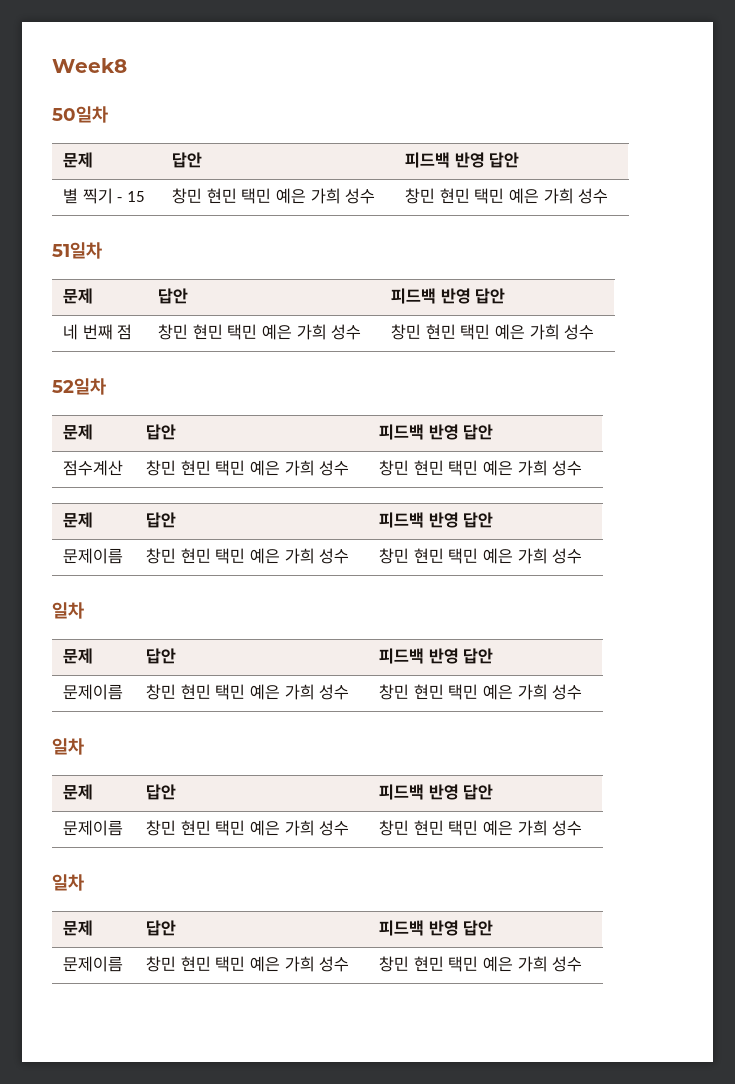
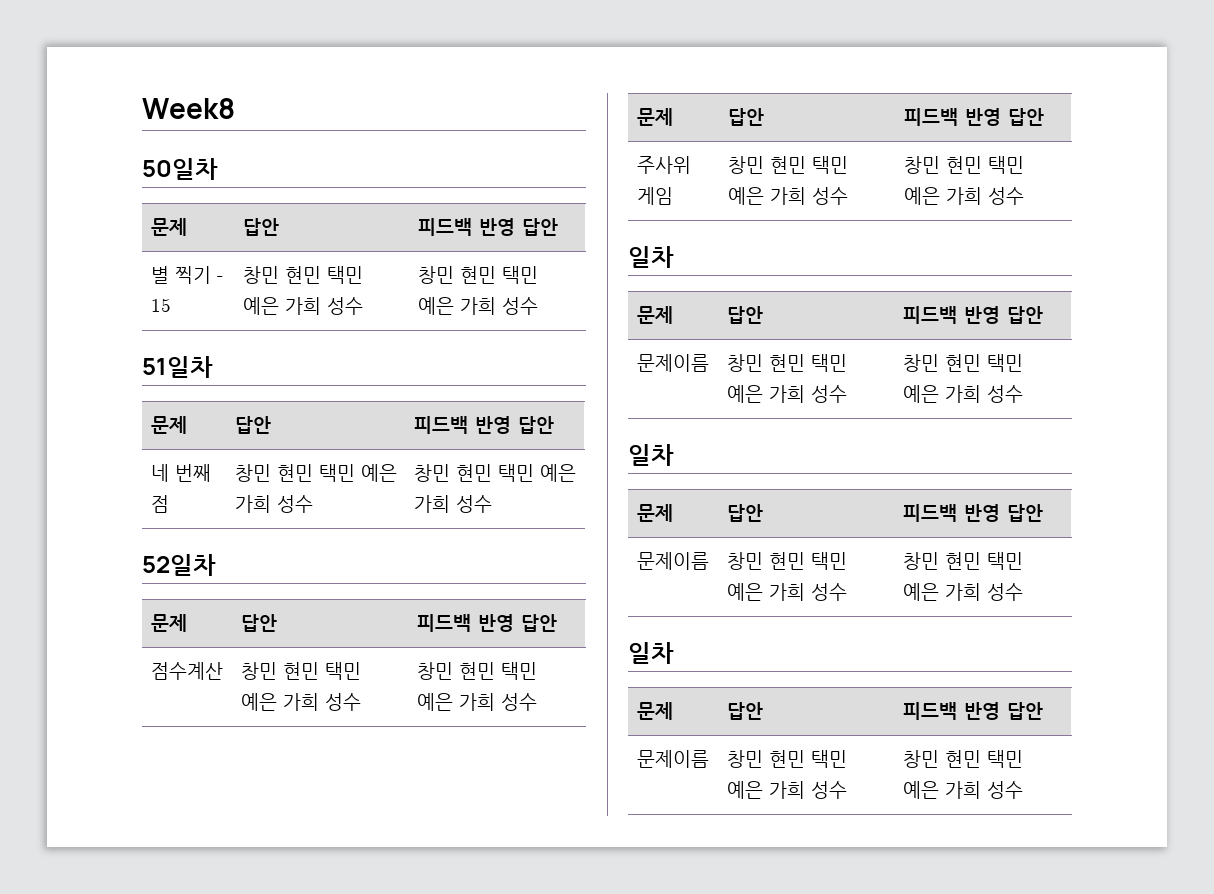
[63,548,124,564] 문제이름 -> [636,156,691,174] [636,187,673,205] 주사위 게임

